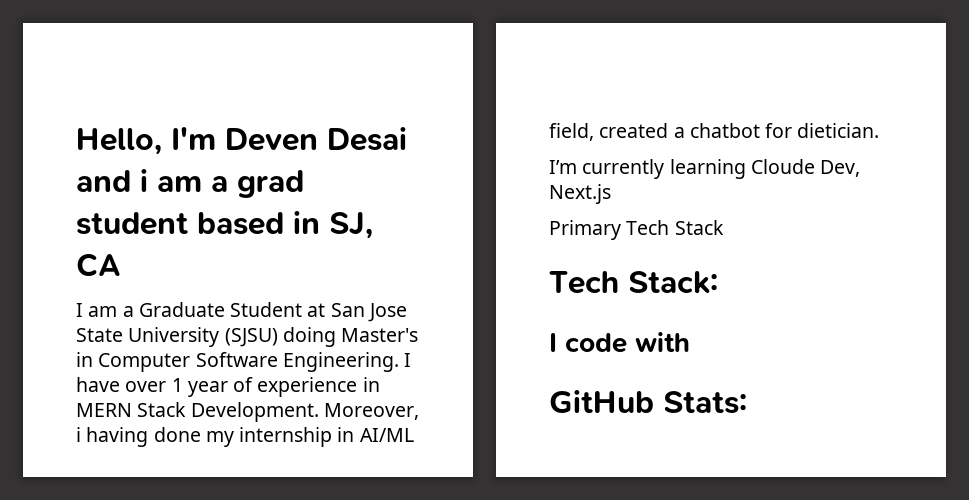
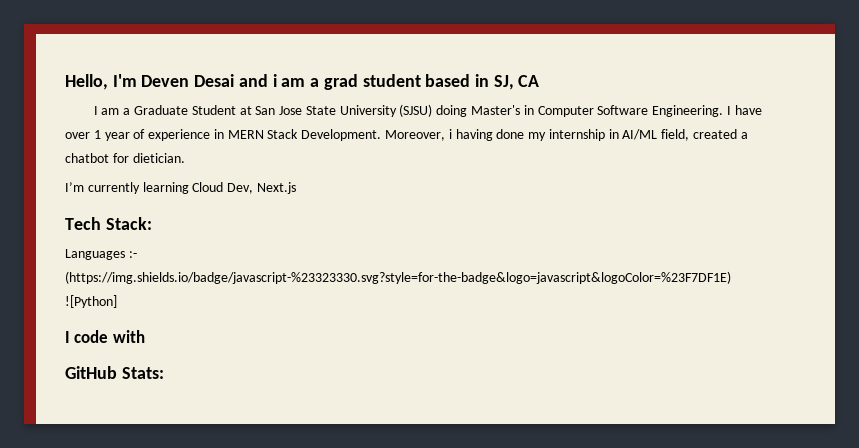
[750,159,815,174] Cloude -> [192,182,224,192] Cloud
[549,220,724,240] // Primary Tech Stack -> (296, 188) none
(718, 282) none -> [65,249,137,260] [65,271,731,284] [65,295,117,308] // Languages :- (https://img.shields.io/badge/javascript-%23323330.svg?style=for-the-badge&logo=javascript&logoColor=%23F7DF1E) ![Python]

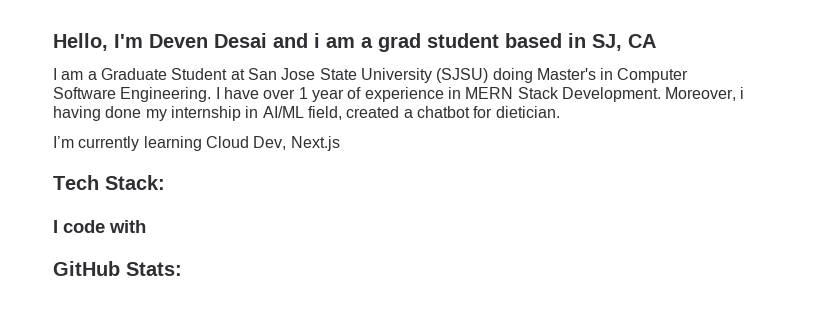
[65,249,137,260] [65,271,731,284] [65,295,117,308] // Languages :- (https://img.shields.io/badge/javascript-%23323330.svg?style=for-the-badge&logo=javascript&logoColor=%23F7DF1E) ![Python] -> (165, 182) none

